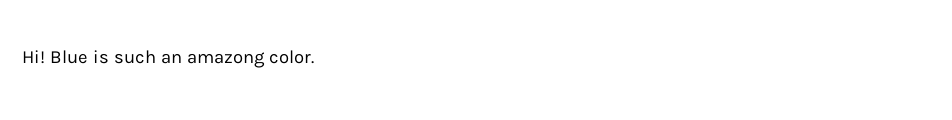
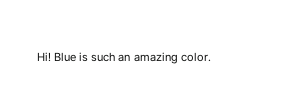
[186,52,265,68] amazong -> [133,52,178,64] amazing

